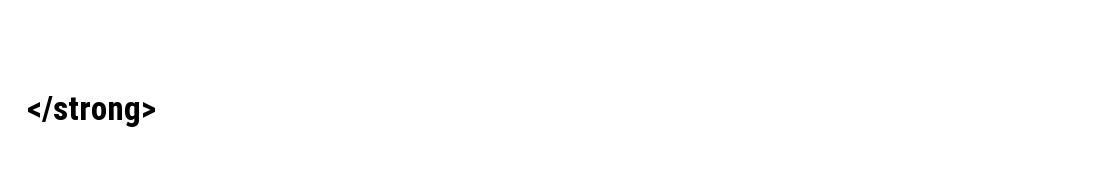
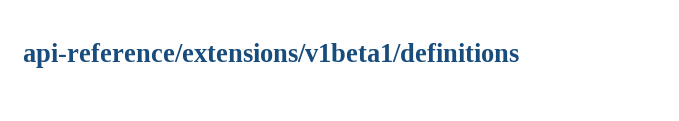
[27,96,156,127] </strong> -> [23,43,519,68] api-reference/extensions/v1beta1/definitions

